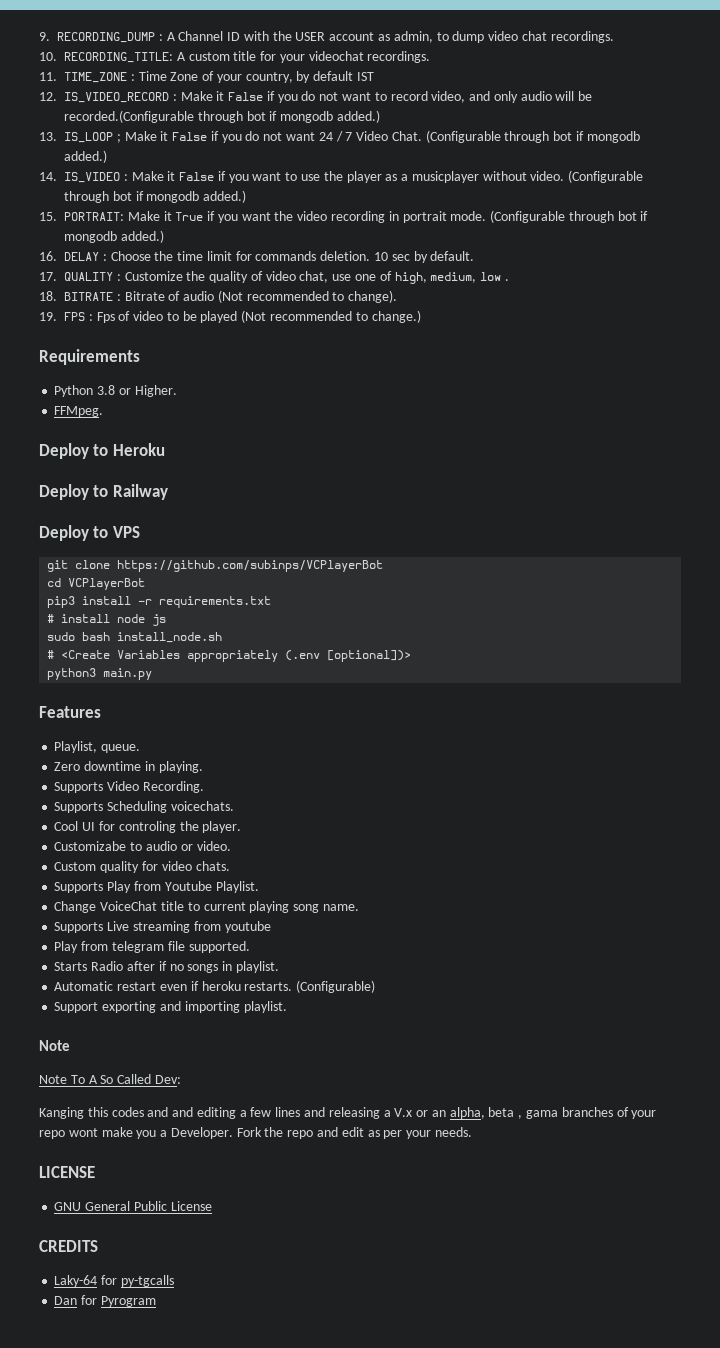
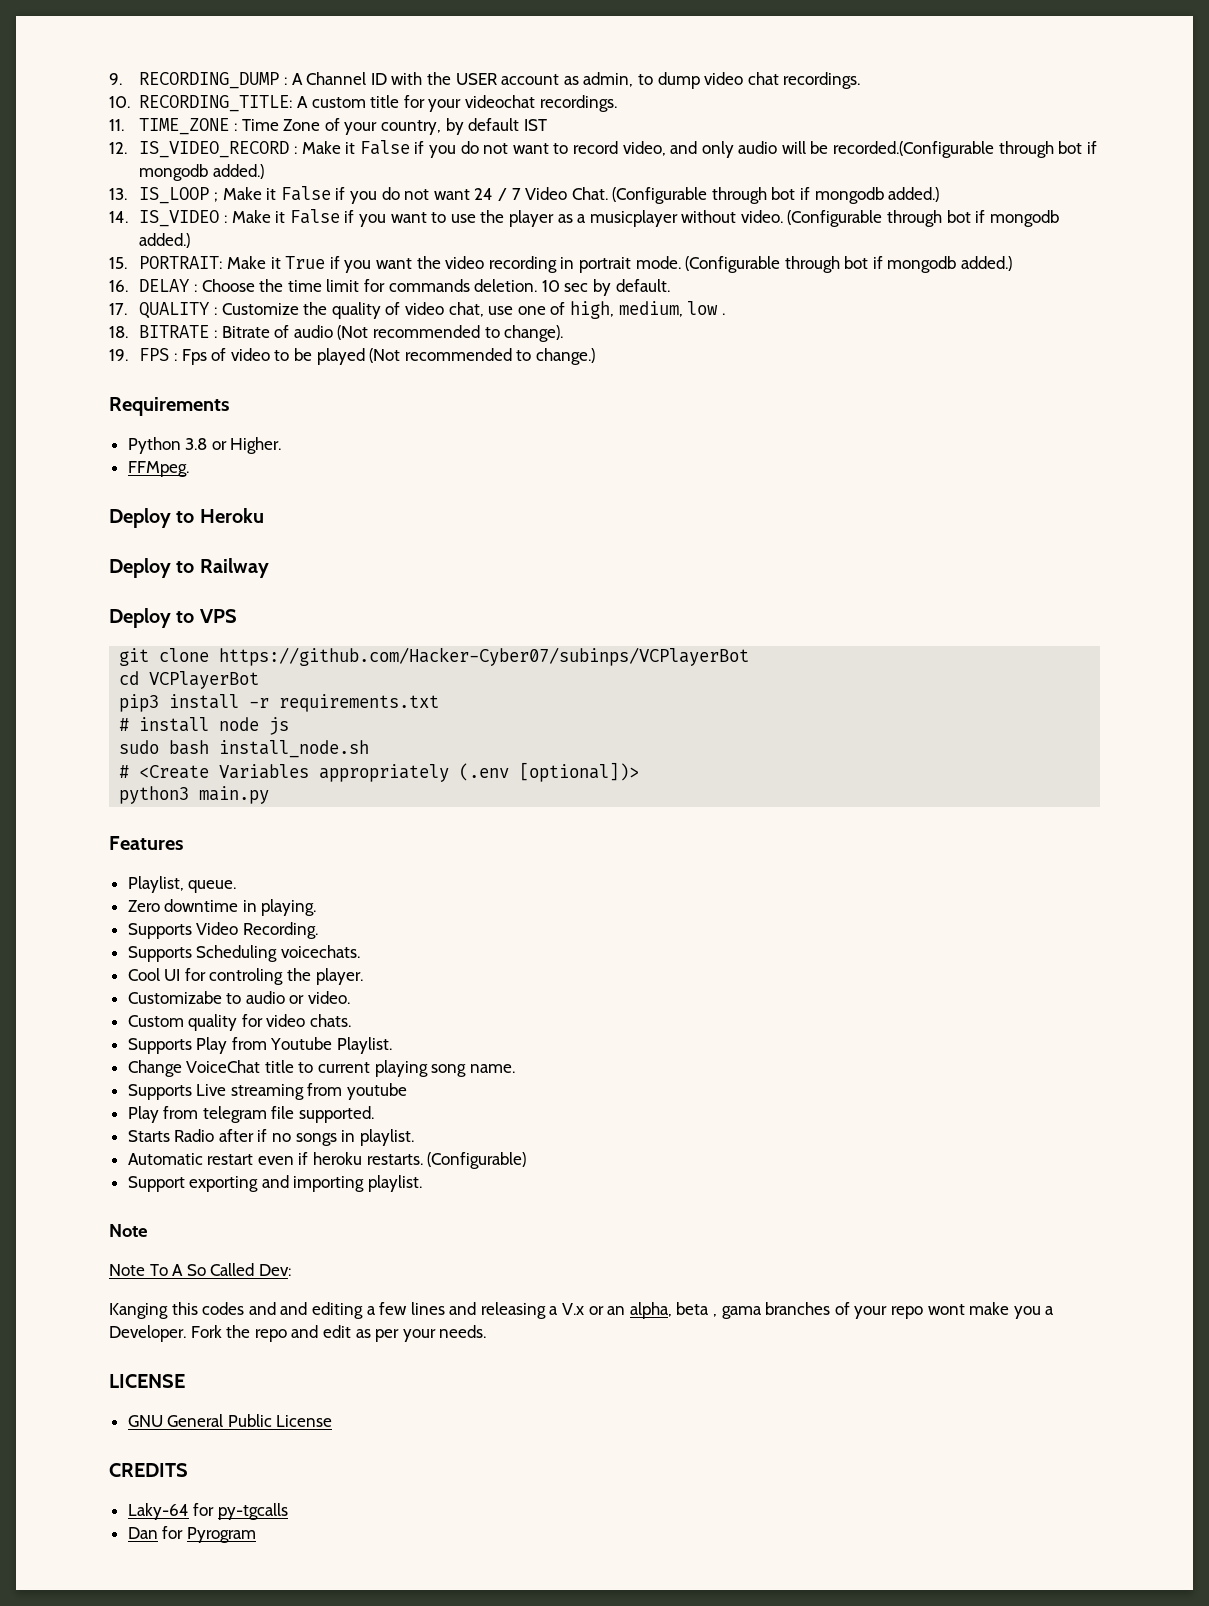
[117,560,384,572] https://github.com/subinps/VCPlayerBot -> [219,647,750,666] https://github.com/Hacker-Cyber07/subinps/VCPlayerBot

